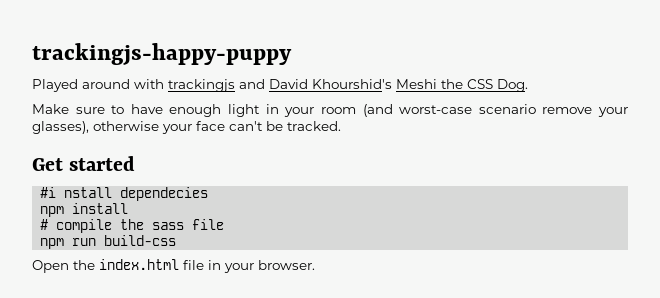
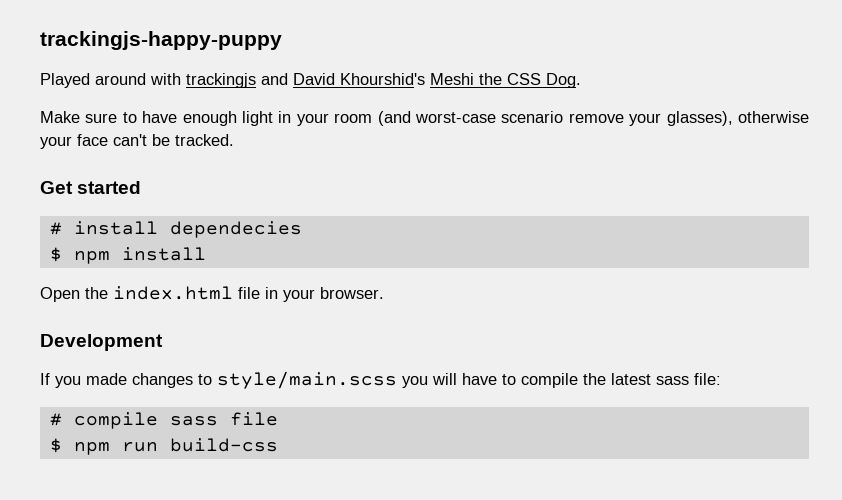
[40,187,113,198] #i nstall -> [49,221,158,235] # install
(209, 194) none -> [49,247,62,262] $
[40,219,225,233] [40,235,177,249] // # compile the sass file // npm run build-css -> (206, 254) none
(315, 265) none -> [40,334,163,351] [40,371,721,389] [49,412,278,429] [49,438,278,455] // Development // If you made changes to style/main.scss you will have to compile the latest sass file: // # compile sass file // $ npm run build-css

